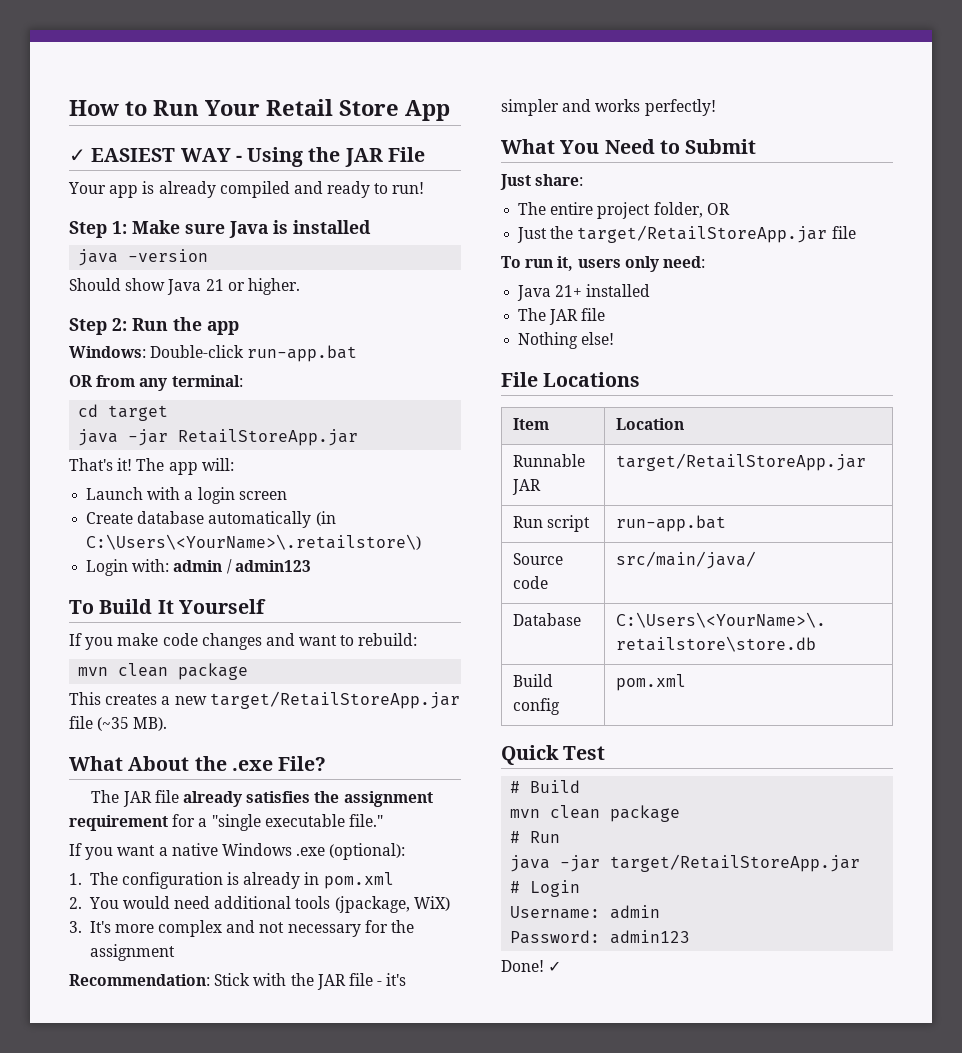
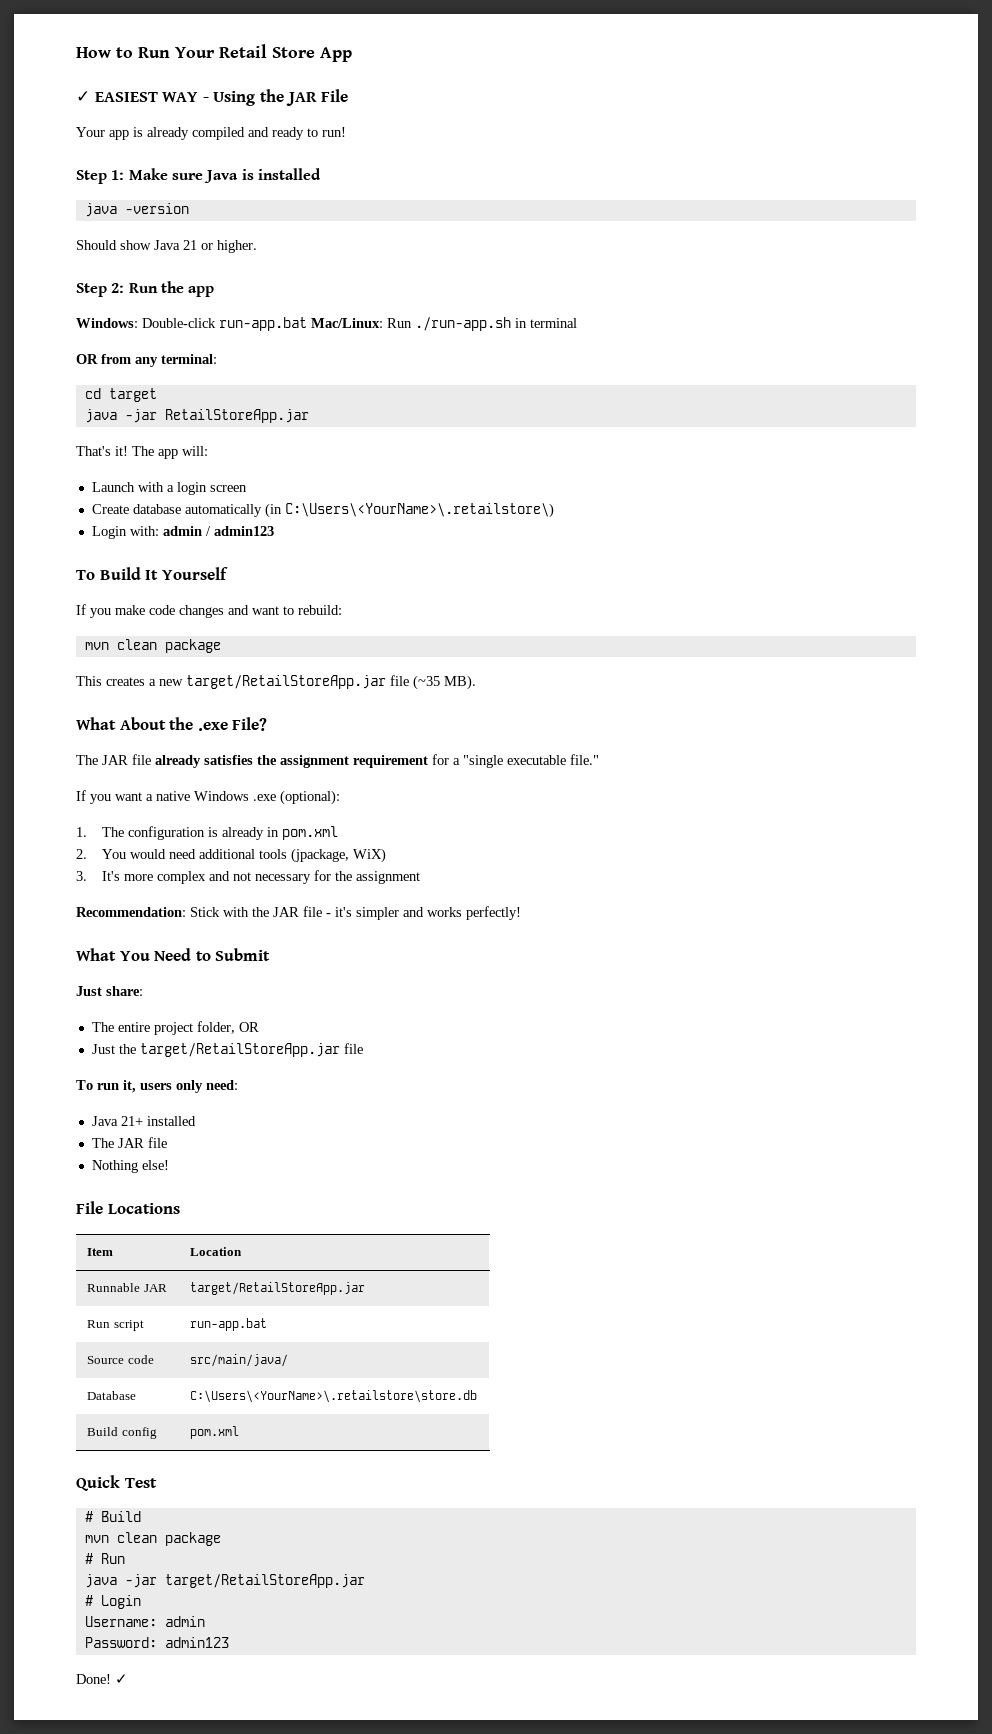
(358, 353) none -> [311,317,577,331] Mac/Linux: Run ./run-app.sh in terminal

